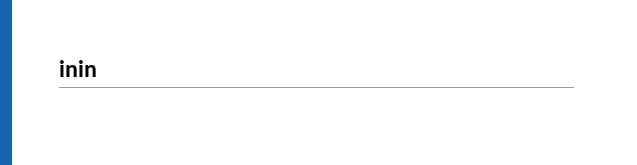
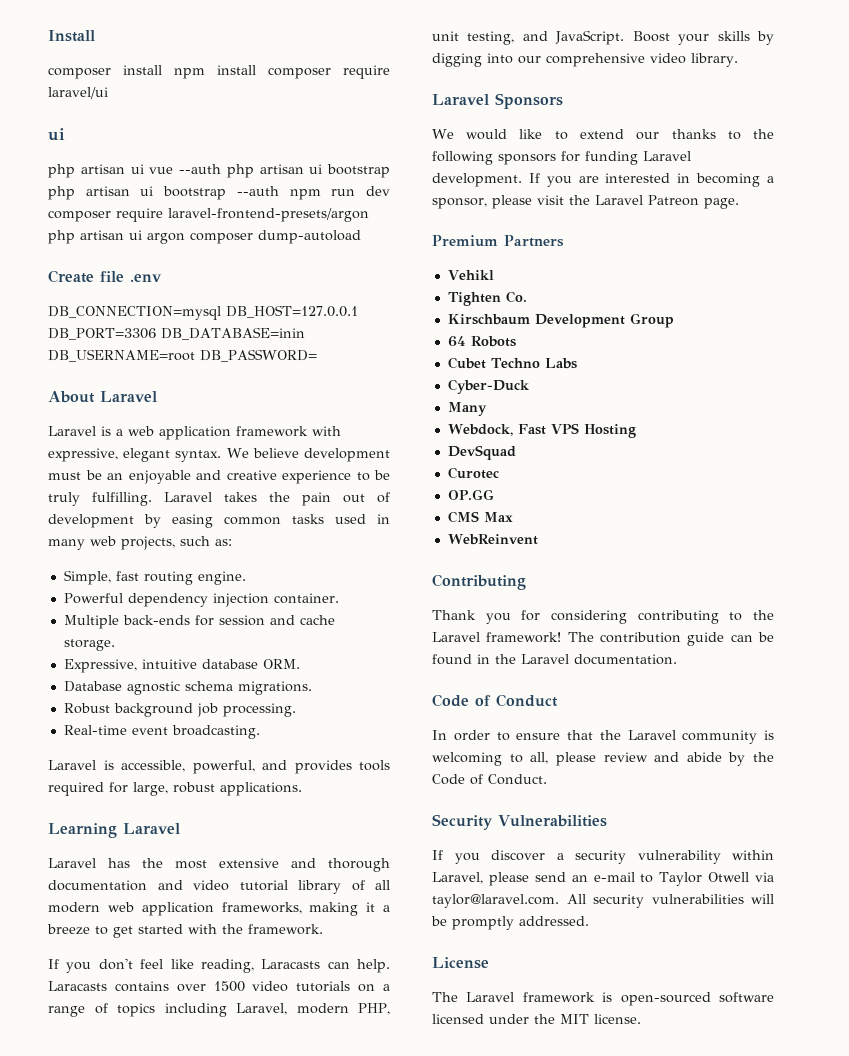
[59,60,97,77] inin -> [48,30,95,42] [48,65,390,79] [48,87,108,99] [48,128,65,141] [48,164,390,178] [48,186,391,200] [48,208,369,222] [48,230,361,244] [48,270,162,283] [48,305,358,320] [48,327,305,340] [48,349,317,362] [48,391,157,403] [48,426,341,440] [48,448,390,462] [48,470,390,484] [48,492,390,506] [48,514,390,528] [48,536,232,550] [63,570,246,585] [63,593,339,607] [63,615,335,629] [63,639,115,651] [63,659,300,673] [63,681,312,695] [63,703,296,717] [63,725,260,739] [48,760,390,774] [48,782,302,796] [48,823,180,838] [48,858,390,872] [48,880,390,894] [48,902,390,916] [47,924,323,938] [48,958,390,973] [48,981,390,992] [48,1003,391,1017] [432,30,774,45] [432,53,738,67] [432,93,563,109] [432,129,774,140] [432,151,691,165] [432,173,774,187] [432,195,739,209] [432,235,564,247] [447,270,494,280] [447,291,527,306] [447,313,674,328] [447,336,516,347] [447,357,577,369] [447,379,530,394] [447,402,487,416] [447,423,636,438] [447,445,516,460] [447,467,499,479] [447,489,494,500] [447,511,513,523] [447,534,538,545] [432,574,526,590] [432,610,774,624] [432,632,774,646] [432,654,677,665] [432,694,558,707] [432,730,774,744] [432,752,774,766] [432,774,547,785] [432,814,607,830] [432,850,774,864] [432,872,774,886] [432,894,774,908] [431,916,589,930] [432,957,489,969] [432,992,774,1006] [432,1014,641,1024] Install // composer install npm install composer require laravel/ui // ui // php artisan ui vue --auth php artisan ui bootstrap php artisan ui bootstrap --auth npm run dev composer require laravel-frontend-presets/argon php artisan ui argon composer dump-autoload // Create file .env // DB_CONNECTION=mysql DB_HOST=127.0.0.1 DB_PORT=3306 DB_DATABASE=inin DB_USERNAME=root DB_PASSWORD= // About Laravel // Laravel is a web application framework with expressive, elegant syntax. We believe development must be an enjoyable and creative experience to be truly fulfilling. Laravel takes the pain out of development by easing common tasks used in many web projects, such as: // Simple, fast routing engine. // Powerful dependency injection container. // Multiple back-ends for session and cache storage. // Expressive, intuitive database ORM. // Database agnostic schema migrations. // Robust background job processing. // Real-time event broadcasting. // Laravel is accessible, powerful, and provides tools required for large, robust applications. // Learning Laravel // Laravel has the most extensive and thorough documentation and video tutorial library of all modern web application frameworks, making it a breeze to get started with the framework. // If you don't feel like reading, Laracasts can help. Laracasts contains over 1500 video tutorials on a range of topics including Laravel, modern PHP, unit testing, and JavaScript. Boost your skills by digging into our comprehensive video library. // Laravel Sponsors // We would like to extend our thanks to the following sponsors for funding Laravel development. If you are interested in becoming a sponsor, please visit the Laravel Patreon page. // Premium Partners // Vehikl // Tighten Co. // Kirschbaum Development Group // 64 Robots // Cubet Techno Labs // Cyber-Duck // Many // Webdock, Fast VPS Hosting // DevSquad // Curotec // OP.GG // CMS Max // WebReinvent // Contributing // Thank you for considering contributing to the Laravel framework! The contribution guide can be found in the Laravel documentation. // Code of Conduct // In order to ensure that the Laravel community is welcoming to all, please review and abide by the Code of Conduct. // Security Vulnerabilities // If you discover a security vulnerability within Laravel, please send an e-mail to Taylor Otwell via taylor@laravel.com. All security vulnerabilities will be promptly addressed. // License // The Laravel framework is open-sourced software licensed under the MIT license.

